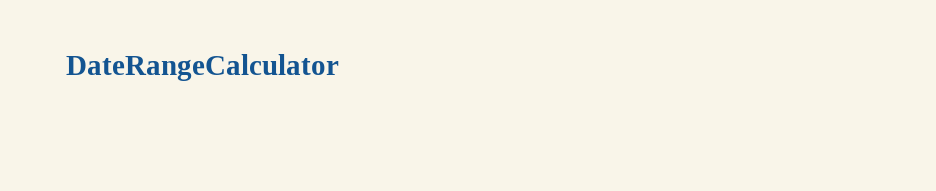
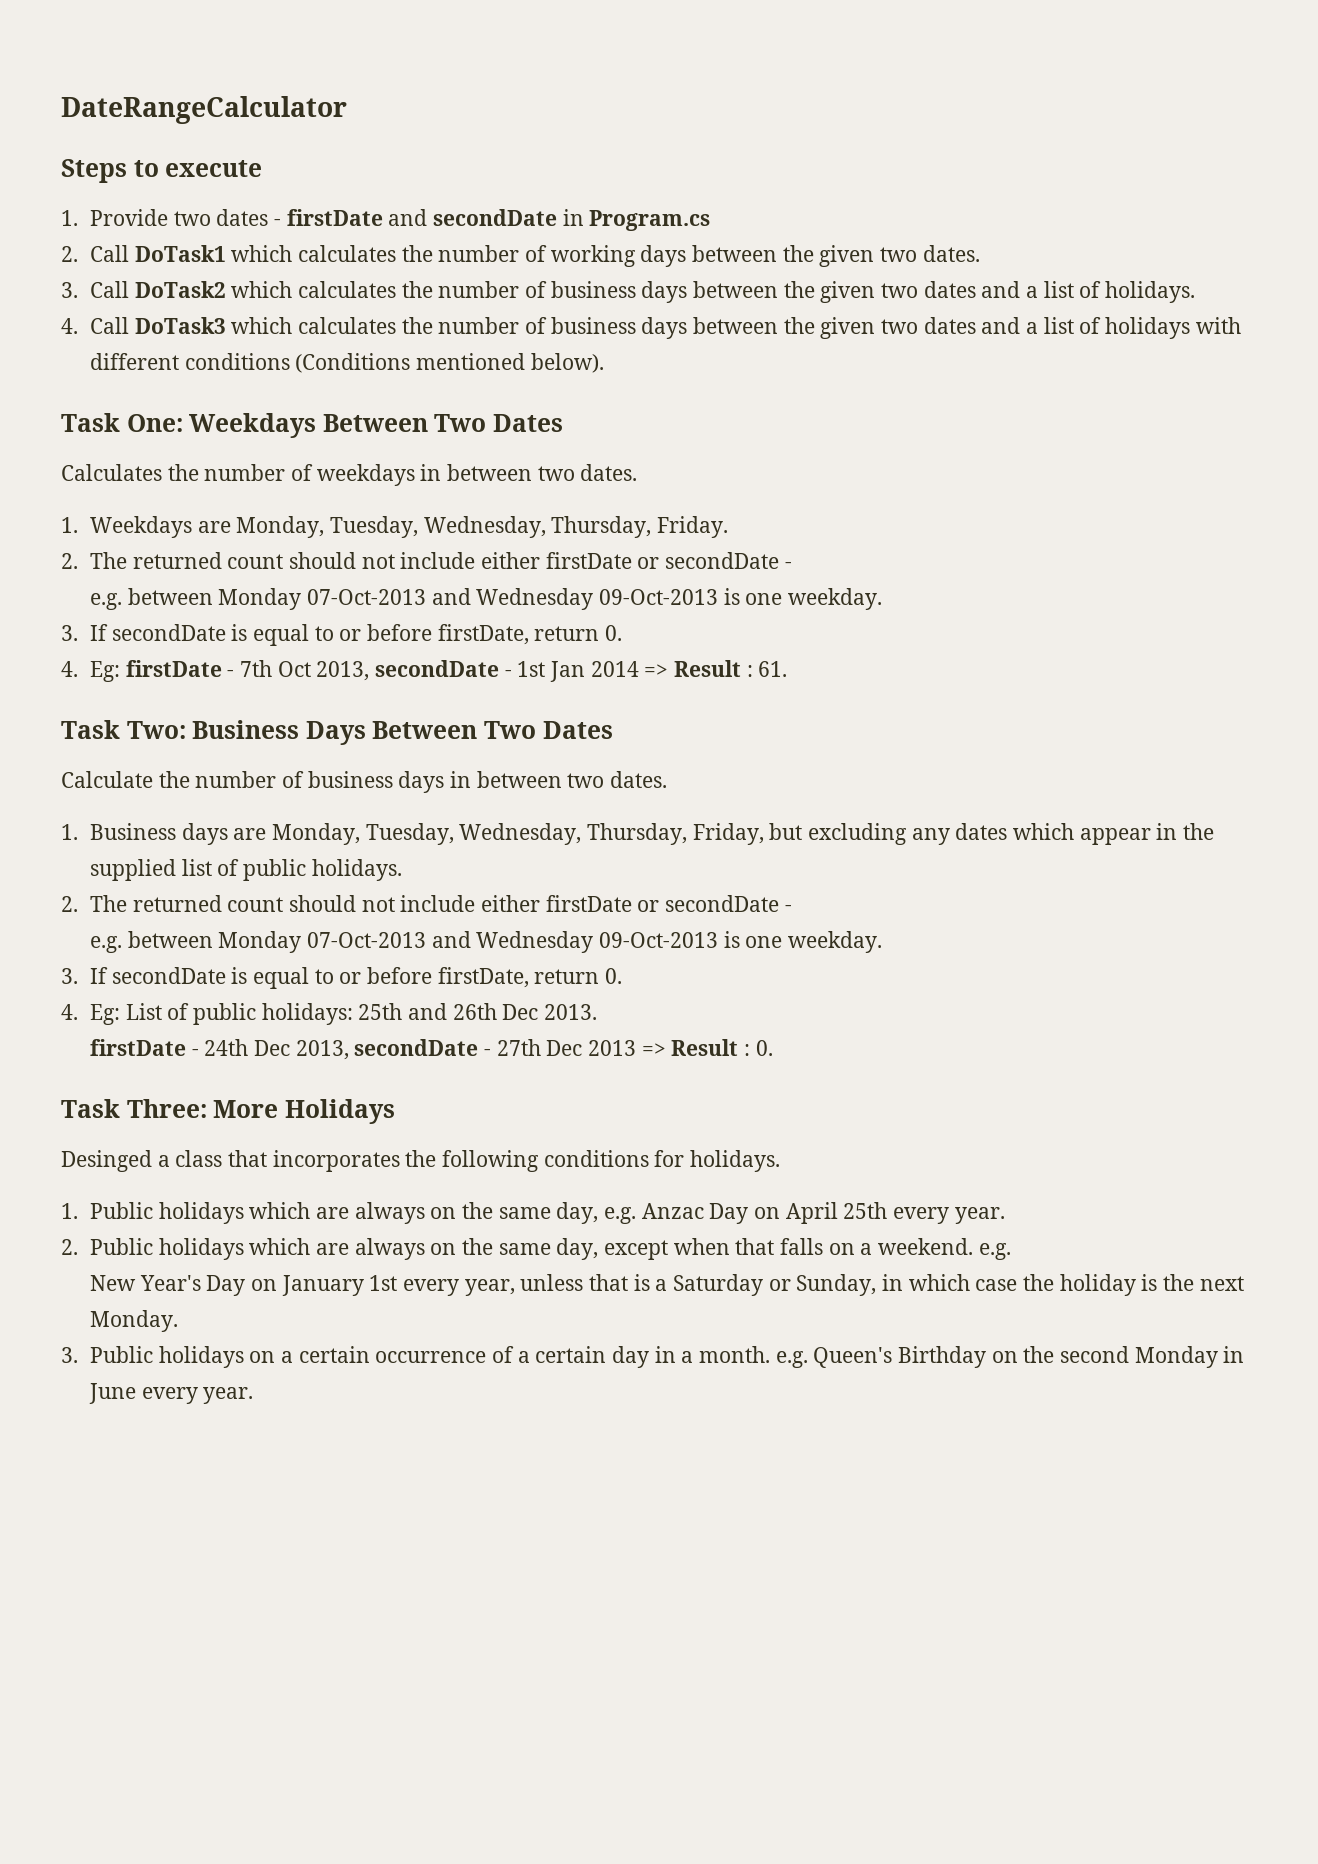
(339, 67) none -> [61,159,263,183] [61,209,711,231] [61,245,980,267] [61,281,1196,303] [61,317,1241,339] [89,353,604,373] [61,413,564,438] [61,464,638,486] [61,516,728,538] [61,552,792,569] [89,588,882,610] [61,624,622,646] [61,660,788,682] [61,720,613,745] [61,771,668,793] [61,823,1214,845] [89,859,402,881] [61,895,792,912] [89,931,882,953] [61,967,622,989] [61,1003,597,1025] [89,1039,773,1060] [61,1099,395,1124] [61,1150,781,1172] [61,1202,1005,1224] [61,1238,1011,1260] [89,1274,1244,1296] [89,1310,178,1332] [61,1346,1245,1368] [88,1383,254,1404] // Steps to execute // 1. Provide two dates - firstDate and secondDate in Program.cs // 2. Call DoTask1 which calculates the number of working days between the given two dates. // 3. Call DoTask2 which calculates the number of business days between the given two dates and a list of holidays. // 4. Call DoTask3 which calculates the number of business days between the given two dates and a list of holidays with different conditions (Conditions mentioned below). // Task One: Weekdays Between Two Dates // Calculates the number of weekdays in between two dates. // 1. Weekdays are Monday, Tuesday, Wednesday, Thursday, Friday. // 2. The returned count should not include either firstDate or secondDate - // e.g. between Monday 07-Oct-2013 and Wednesday 09-Oct-2013 is one weekday. // 3. If secondDate is equal to or before firstDate, return 0. // 4. Eg: firstDate - 7th Oct 2013, secondDate - 1st Jan 2014 => Result : 61. // Task Two: Business Days Between Two Dates // Calculate the number of business days in between two dates. // 1. Business days are Monday, Tuesday, Wednesday, Thursday, Friday, but excluding any dates which appear in the supplied list of public holidays. // 2. The returned count should not include either firstDate or secondDate - // e.g. between Monday 07-Oct-2013 and Wednesday 09-Oct-2013 is one weekday. // 3. If secondDate is equal to or before firstDate, return 0. // 4. Eg: List of public holidays: 25th and 26th Dec 2013. // firstDate - 24th Dec 2013, secondDate - 27th Dec 2013 => Result : 0. // Task Three: More Holidays // Desinged a class that incorporates the following conditions for holidays. // 1. Public holidays which are always on the same day, e.g. Anzac Day on April 25th every year. // 2. Public holidays which are always on the same day, except when that falls on a weekend. e.g. // New Year's Day on January 1st every year, unless that is a Saturday or Sunday, in which case the holiday is the next Monday. // 3. Public holidays on a certain occurrence of a certain day in a month. e.g. Queen's Birthday on the second Monday in June every year.

